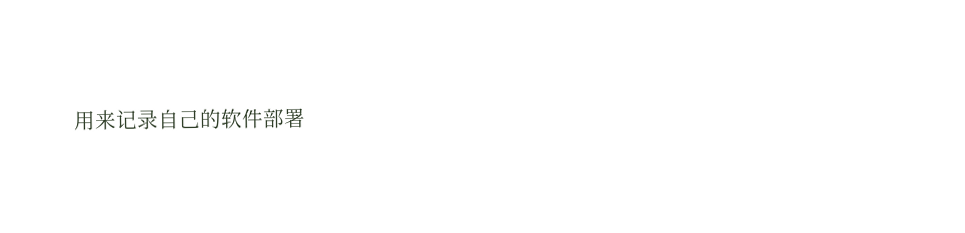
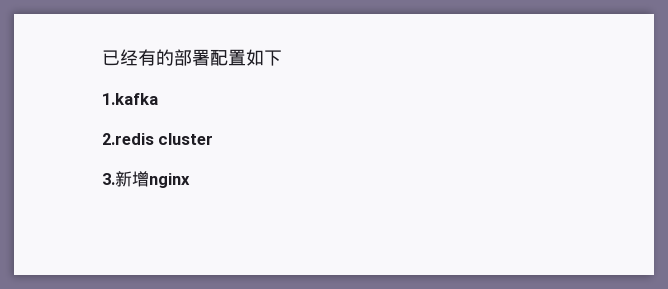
[73,107,306,131] 用来记录自己的软件部署 -> [102,49,282,66] [102,93,158,105] [102,133,214,145] [102,171,190,188] 已经有的部署配置如下 // 1.kafka // 2.redis cluster // 3.新增nginx

